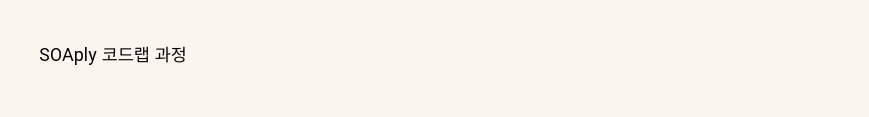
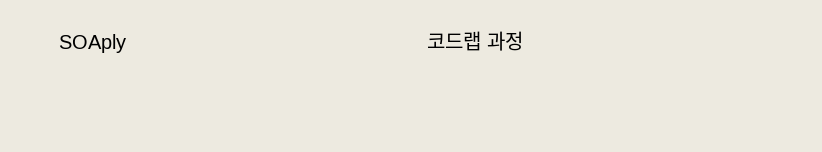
(97, 56) none -> (126, 43) //

